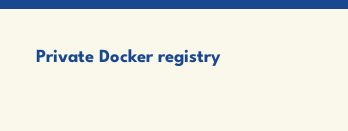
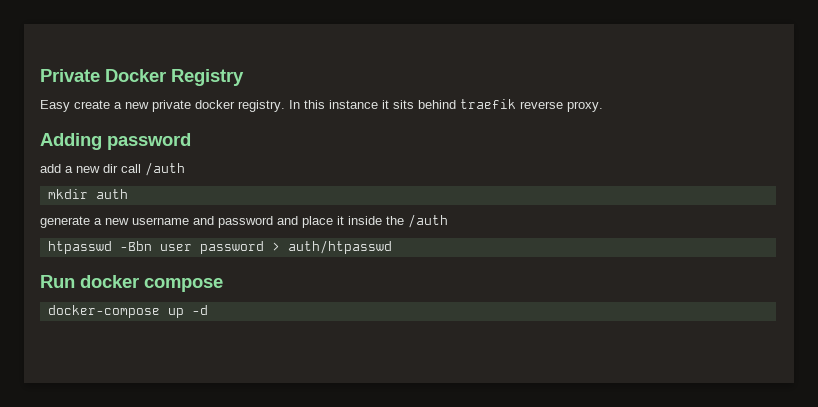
[158,49,221,67] registry -> [171,69,244,86] [40,99,603,112] [40,133,191,150] [40,162,185,176] [47,189,128,199] [40,214,448,228] [47,240,392,254] [40,275,223,292] [47,305,208,318] Registry // Easy create a new private docker registry. In this instance it sits behind traefik reverse proxy. // Adding password // add a new dir call /auth // mkdir auth // generate a new username and password and place it inside the /auth // htpasswd -Bbn user password > auth/htpasswd // Run docker compose // docker-compose up -d

